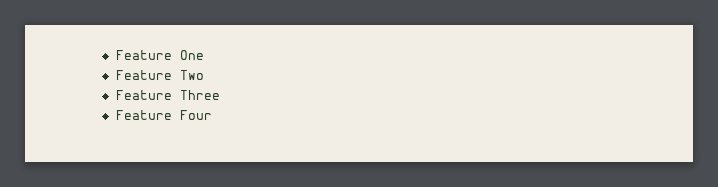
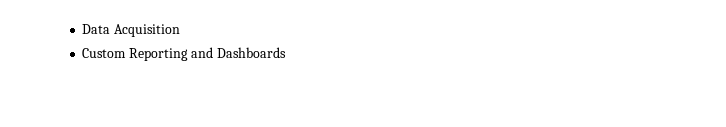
[115,50,204,60] [115,70,204,80] [115,90,220,100] [115,110,212,120] Feature One // Feature Two // Feature Three // Feature Four -> [82,24,181,37] [82,47,286,61] Data Acquisition // Custom Reporting and Dashboards

